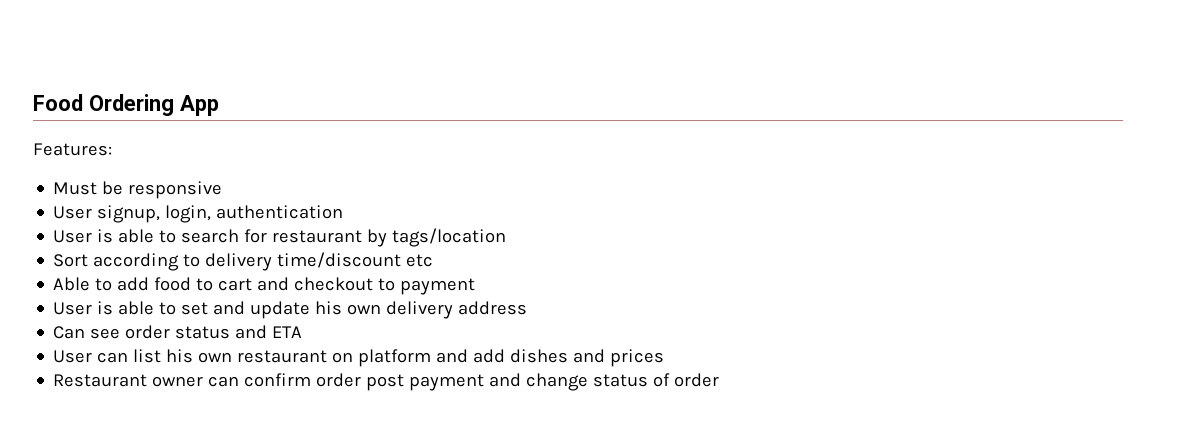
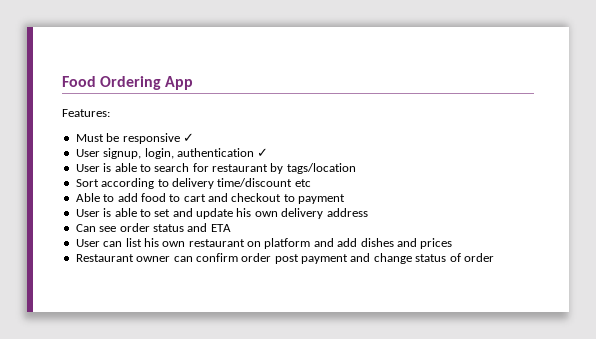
(223, 190) none -> [182,133,194,142] ✓
(344, 212) none -> [257,148,269,157] ✓

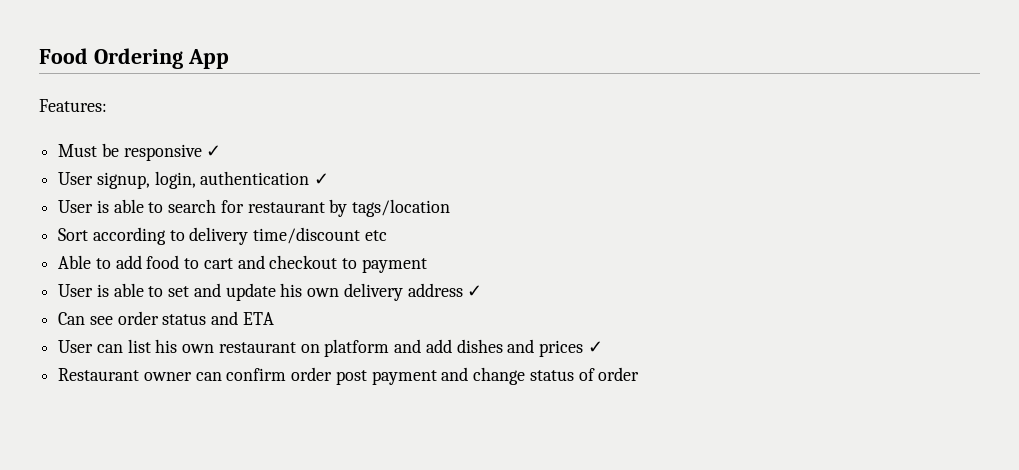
(368, 212) none -> [467,285,483,297] ✓
(453, 243) none -> [587,341,603,353] ✓

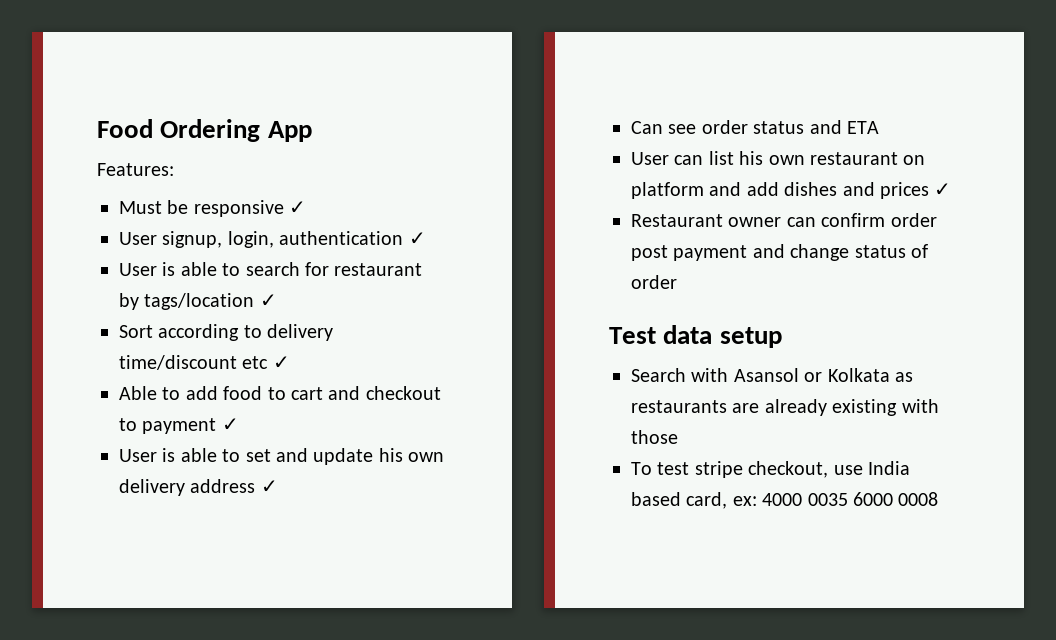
(451, 208) none -> [259,294,277,307] ✓
(387, 235) none -> [272,356,290,369] ✓
(427, 265) none -> [221,418,239,431] ✓
(640, 374) none -> [609,325,782,348] [631,368,913,382] [631,399,939,416] [631,430,678,444] [631,461,910,478] [631,492,939,509] // Test data setup // Search with Asansol or Kolkata as restaurants are already existing with those // To test stripe checkout, use India based card, ex: 4000 0035 6000 0008

